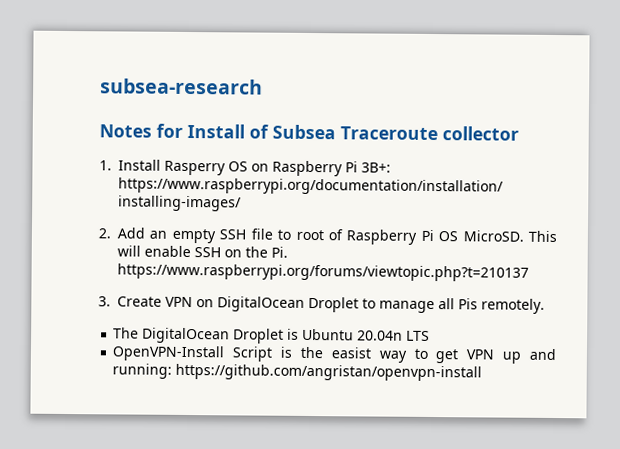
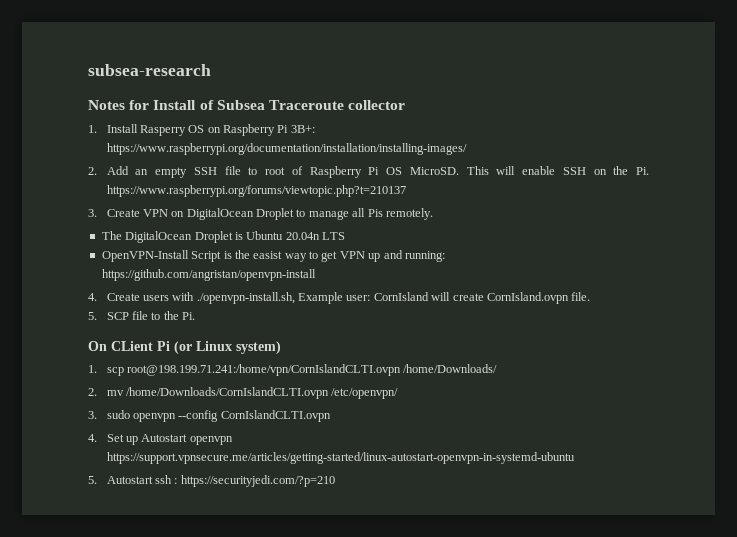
(483, 372) none -> [88,292,591,304] [88,311,196,320] [88,341,281,354] [88,364,498,376] [88,387,399,399] [88,410,331,422] [88,434,233,445] [106,452,575,464] [88,475,335,487] // 4. Create users with ./openvpn-install.sh, Example user: CornIsland will create CornIsland.ovpn file. // 5. SCP file to the Pi. // On CLient Pi (or Linux system) // 1. scp root@198.199.71.241:/home/vpn/CornIslandCLTI.ovpn /home/Downloads/ // 2. mv /home/Downloads/CornIslandCLTI.ovpn /etc/openvpn/ // 3. sudo openvpn --config CornIslandCLTI.ovpn // 4. Set up Autostart openvpn https://support.vpnsecure.me/articles/getting-started/linux-autostart-openvpn-in-systemd-ubuntu // 5. Autostart ssh : https://securityjedi.com/?p=210

